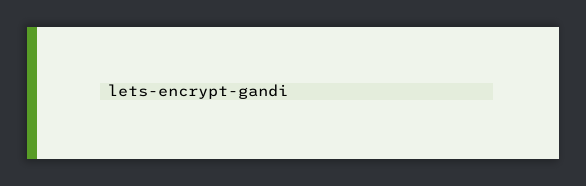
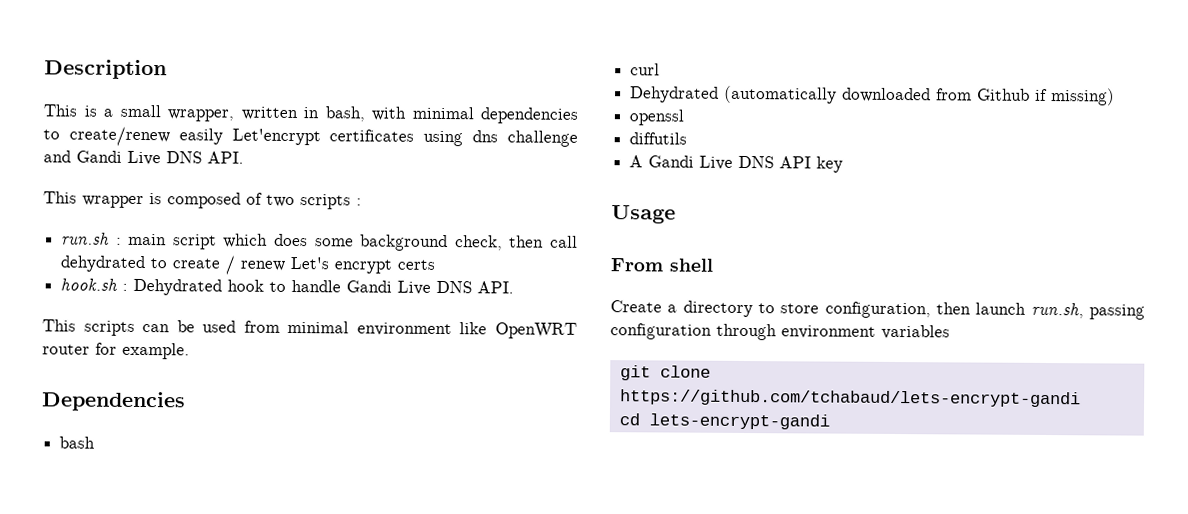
(108, 91) none -> [44,59,167,80] [43,104,578,124] [43,126,578,147] [43,150,244,166] [43,191,362,210] [61,232,578,252] [60,255,436,275] [60,278,515,296] [42,319,577,339] [42,342,190,360] [41,391,186,412] [59,436,96,449] [630,63,661,76] [630,85,1116,106] [629,109,685,126] [629,132,688,145] [629,155,844,173] [611,205,676,224] [610,258,713,272] [610,300,1145,320] [610,323,950,341] [619,365,711,381] [619,389,1081,408] [618,413,640,426] Description // This is a small wrapper, written in bash, with minimal dependencies to create/renew easily Let'encrypt certificates using dns challenge and Gandi Live DNS API. // This wrapper is composed of two scripts : // run.sh : main script which does some background check, then call dehydrated to create / renew Let's encrypt certs // hook.sh : Dehydrated hook to handle Gandi Live DNS API. // This scripts can be used from minimal environment like OpenWRT router for example. // Dependencies // bash // curl // Dehydrated (automatically downloaded from Github if missing) // openssl // diffutils // A Gandi Live DNS API key // Usage // From shell // Create a directory to store configuration, then launch run.sh, passing configuration through environment variables // git clone https://github.com/tchabaud/lets-encrypt-gandi // cd

